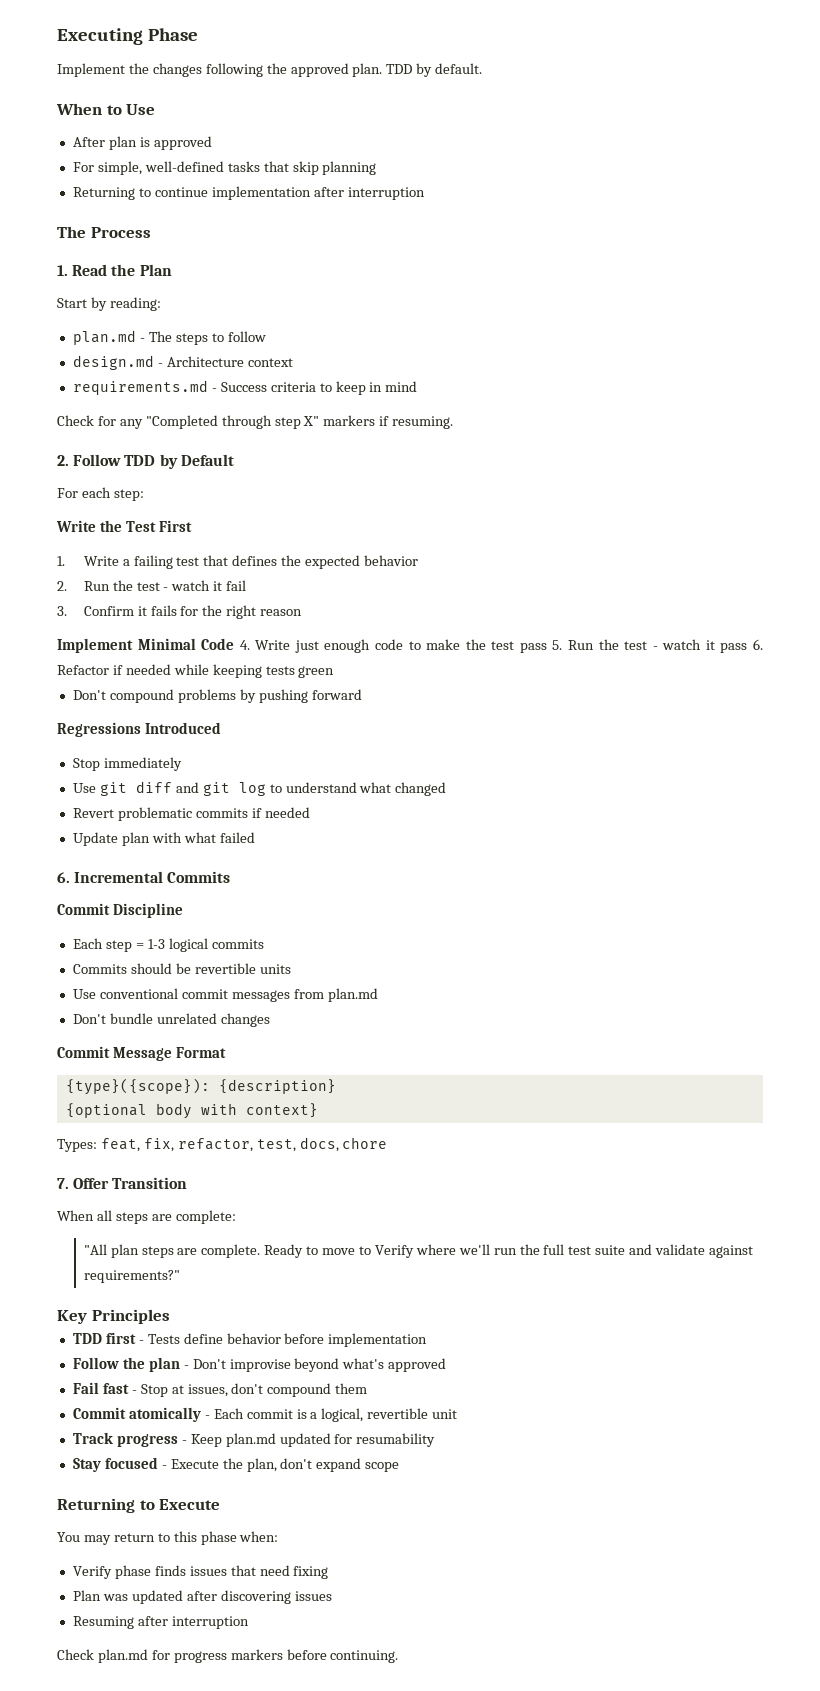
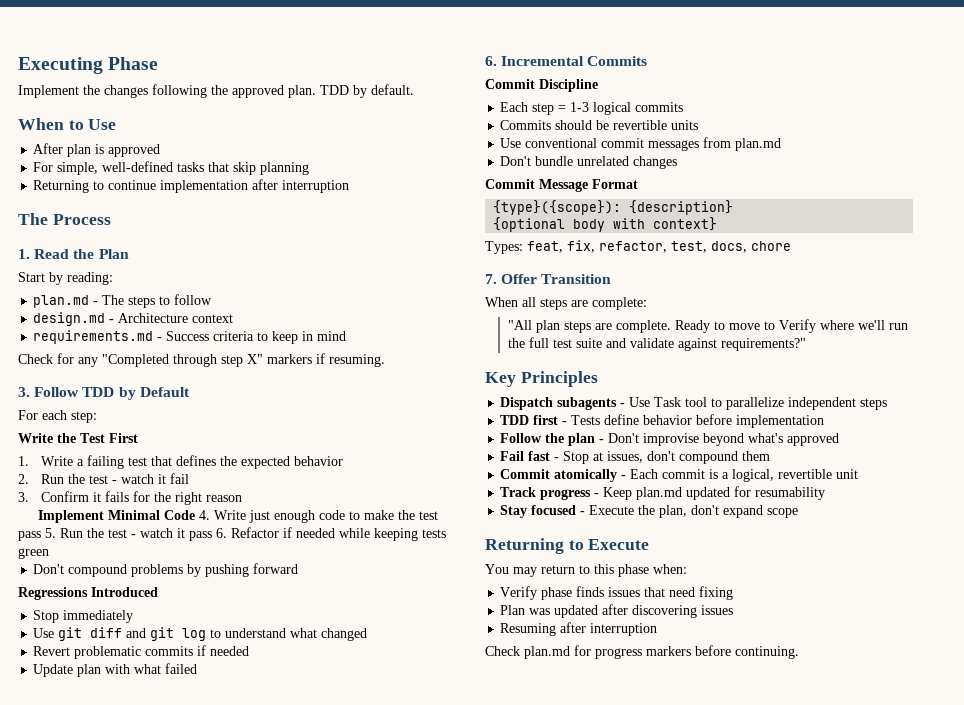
[57,455,69,466] 2. -> [18,387,30,397] 3.
(170, 1316) none -> [500,397,888,410] // Dispatch subagents - Use Task tool to parallelize independent steps

